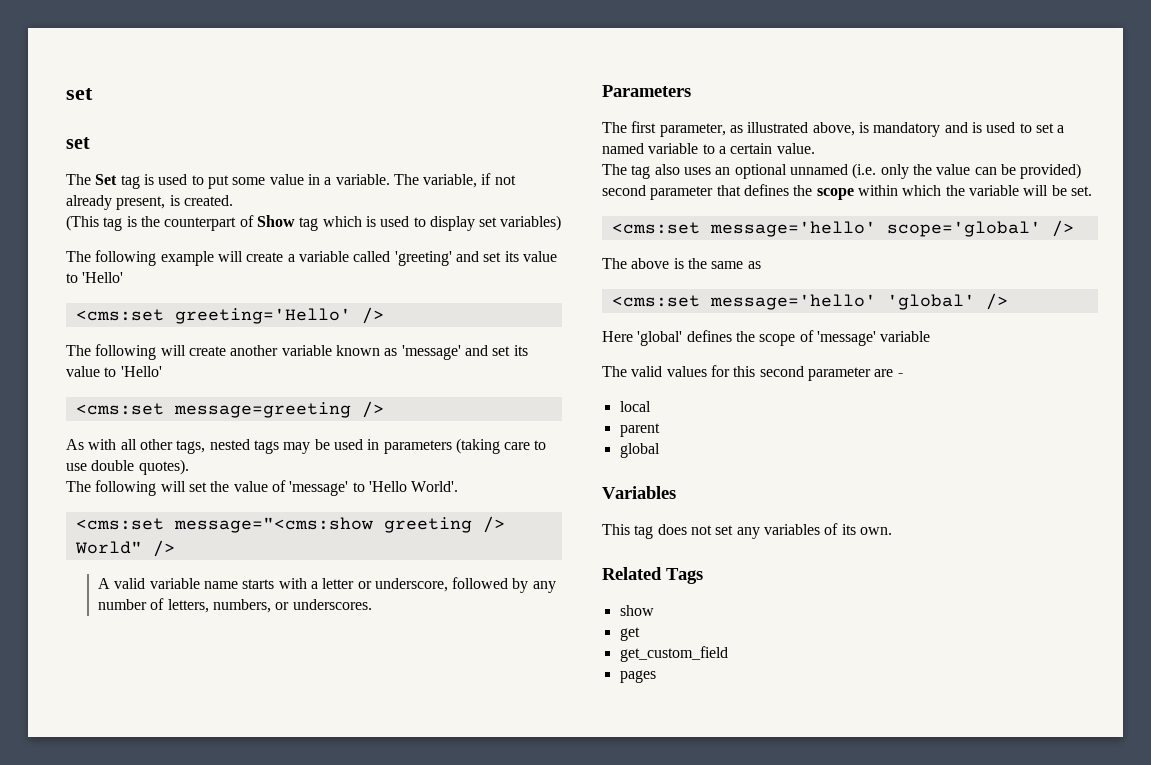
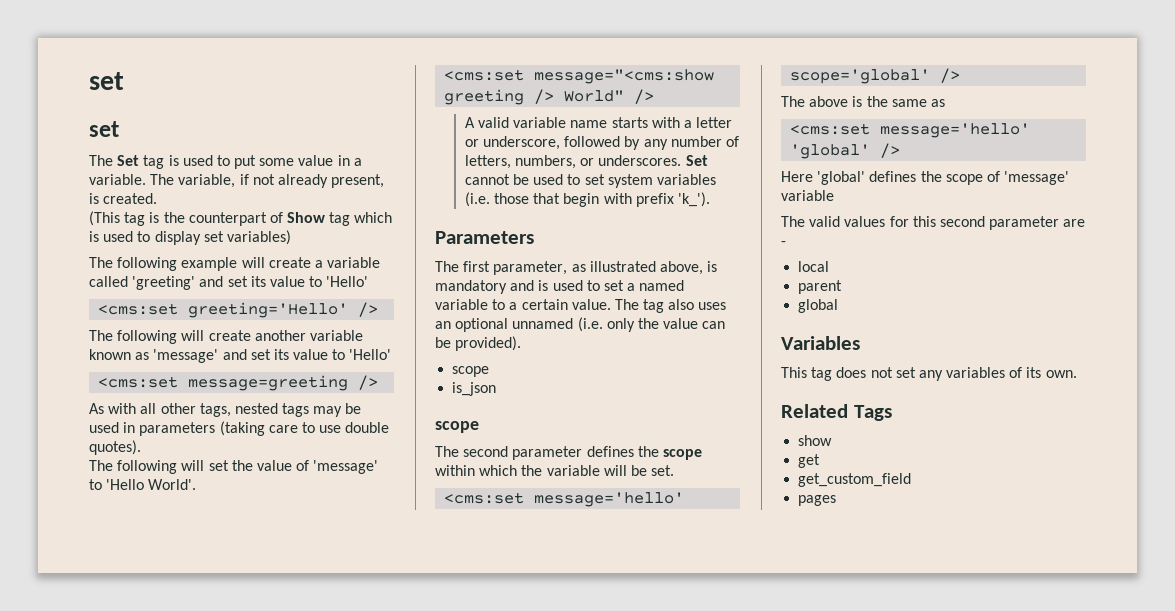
(372, 604) none -> [685,155,708,166] [464,174,716,188] [464,192,710,207] Set cannot be used to set system variables (i.e. those that begin with prefix 'k_').
(815, 148) // -> (611, 304) none
[1020,163,1082,179] [602,185,741,200] provided) second parameter that -> [455,336,522,351] [452,366,490,377] [452,382,497,396] [435,421,479,433] [435,446,583,460] provided). // scope // is_json // scope // The second parameter

